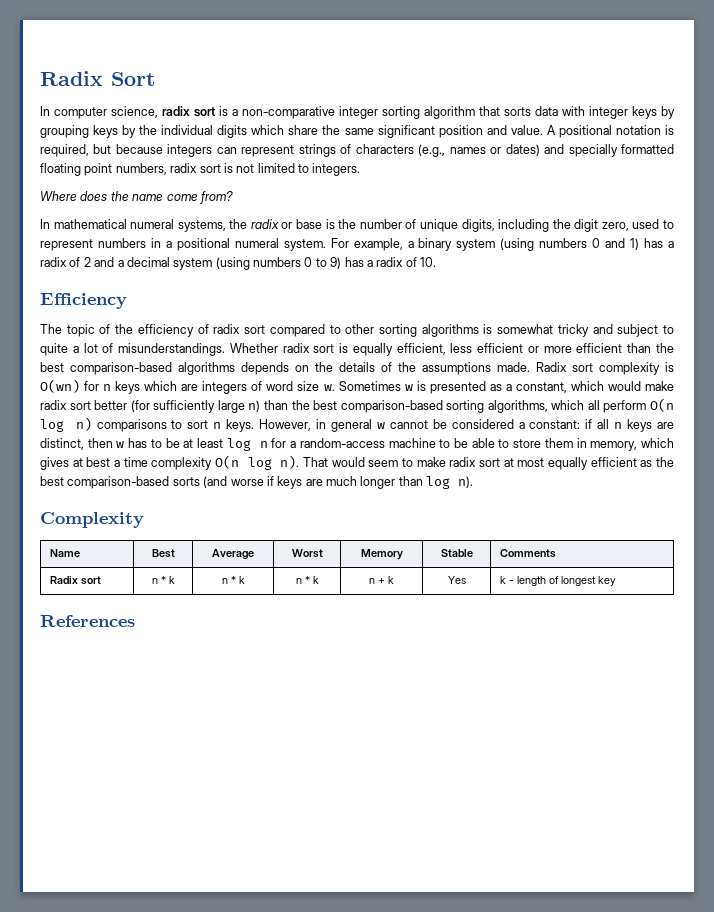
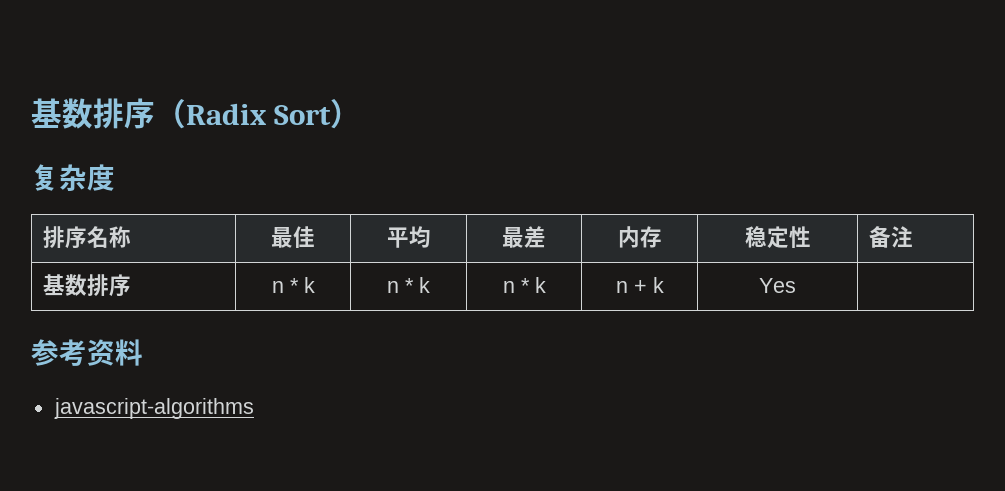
(40, 78) none -> [31,98,186,129] 基数排序（
[40,106,675,119] [40,125,674,138] [40,144,674,157] [40,163,361,176] [40,191,233,204] [40,219,674,232] [40,238,675,251] [40,257,436,270] [40,293,127,309] [40,324,674,337] [40,343,674,356] [40,362,674,375] [40,379,674,394] [40,398,674,413] [40,417,674,432] [40,438,674,451] [40,455,675,470] [40,476,474,489] [40,512,144,528] [49,549,80,557] [151,549,175,558] [212,549,254,560] [291,549,323,558] [360,549,403,560] [440,549,473,557] [499,549,556,558] [49,576,101,585] // In computer science, radix sort is a non-comparative integer sorting algorithm that sorts data with integer keys by grouping keys by the individual digits which share the same significant position and value. A positional notation is required, but because integers can represent strings of characters (e.g., names or dates) and specially formatted floating point numbers, radix sort is not limited to integers. // Where does the name come from? // In mathematical numeral systems, the radix or base is the number of unique digits, including the digit zero, used to represent numbers in a positional numeral system. For example, a binary system (using numbers 0 and 1) has a radix of 2 and a decimal system (using numbers 0 to 9) has a radix of 10. // Efficiency // The topic of the efficiency of radix sort compared to other sorting algorithms is somewhat tricky and subject to quite a lot of misunderstandings. Whether radix sort is equally efficient, less efficient or more efficient than the best comparison-based algorithms depends on the details of the assumptions made. Radix sort complexity is O(wn) for n keys which are integers of word size w. Sometimes w is presented as a constant, which would make radix sort better (for sufficiently large n) than the best comparison-based sorting algorithms, which all perform O(n log n) comparisons to sort n keys. However, in general w cannot be considered a constant: if all n keys are distinct, then w has to be at least log n for a random-access machine to be able to store them in memory, which gives at best a time complexity O(n log n). That would seem to make radix sort at most equally efficient as the best comparison-based sorts (and worse if keys are much longer than log n). // Complexity // Name | Best | Average | Worst | Memory | Stable | Comments // Radix sort -> [330,99,362,129] [31,164,115,191] [43,226,132,249] [271,226,315,248] [386,226,431,248] [502,226,546,248] [617,226,662,248] [744,226,811,248] [869,226,914,248] [43,274,132,297] ） // 复杂度 // 排序名称 | 最佳 | 平均 | 最差 | 内存 | 稳定性 | 备注 // 基数排序
[499,576,616,586] [40,615,135,627] k - length of longest key // References -> [31,339,143,366] [53,398,254,419] // 参考资料 // javascript-algorithms

